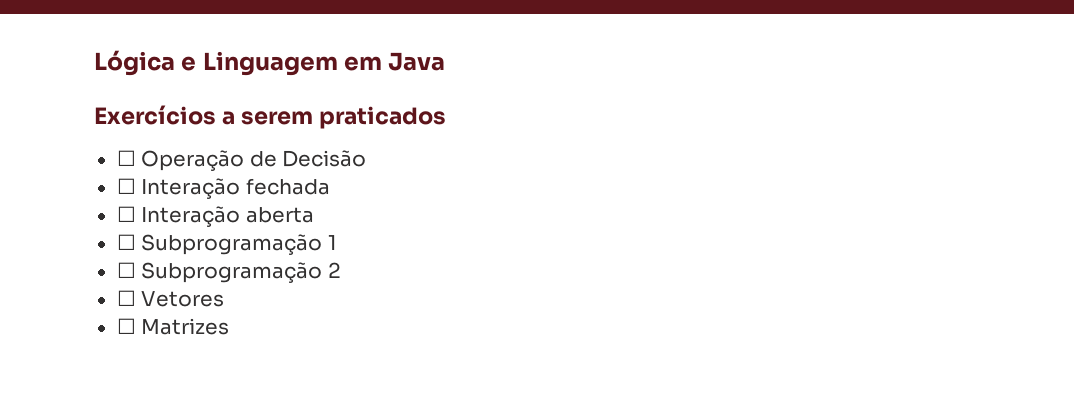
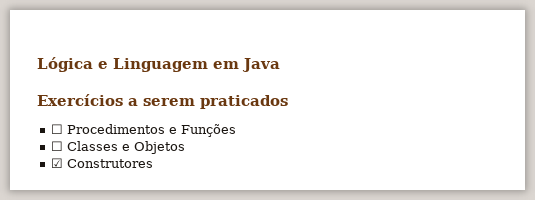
[141,150,367,171] [116,178,330,199] [116,206,314,227] [116,234,337,255] [116,262,341,283] [116,290,225,307] [116,318,230,335] Operação de Decisão // ☐ Interação fechada // ☐ Interação aberta // ☐ Subprogramação 1 // ☐ Subprogramação 2 // ☐ Vetores // ☐ Matrizes -> [67,124,237,137] [51,141,186,154] [51,158,154,168] Procedimentos e Funções // ☐ Classes e Objetos // ☑ Construtores

